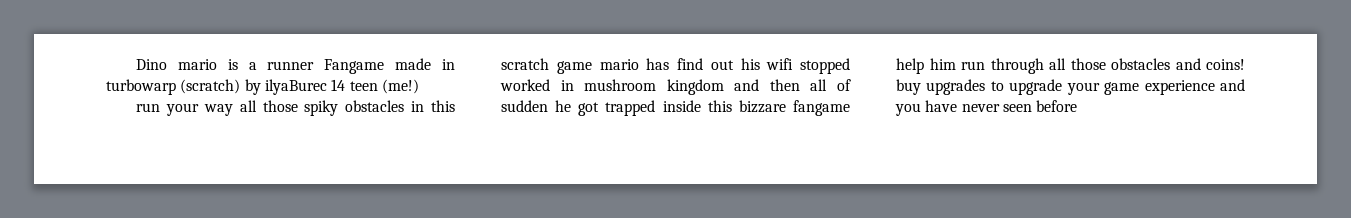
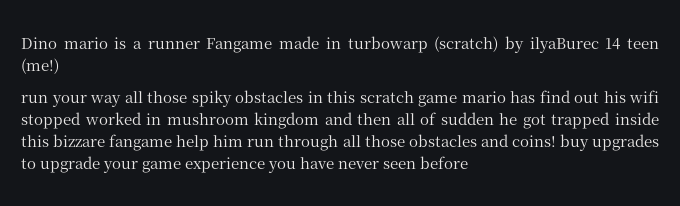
[1220,79,1245,91] and -> (266, 165) none

